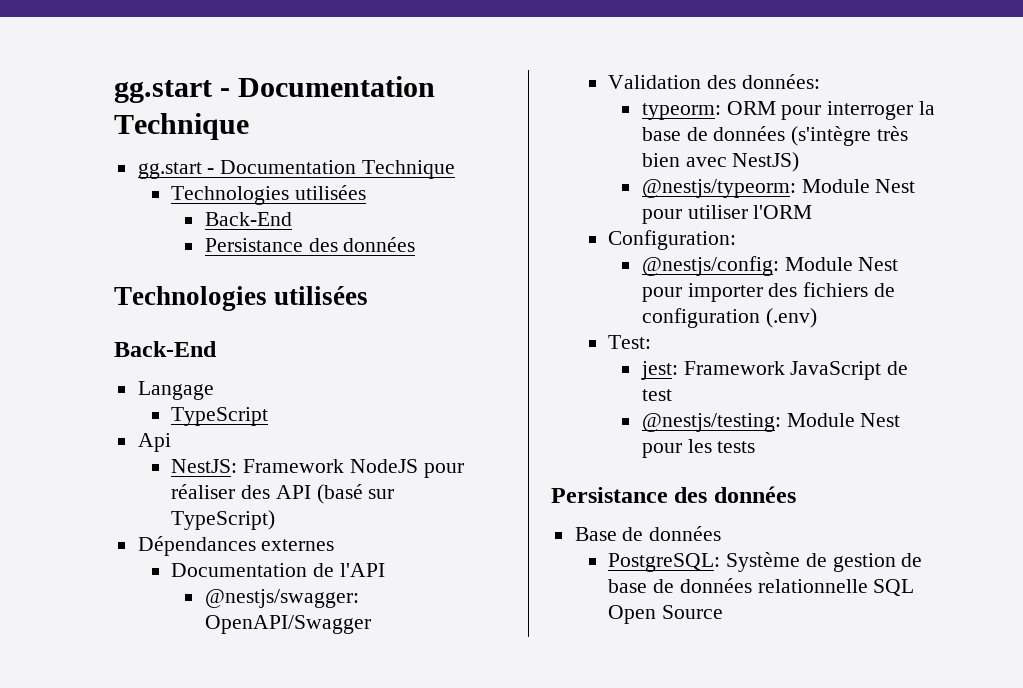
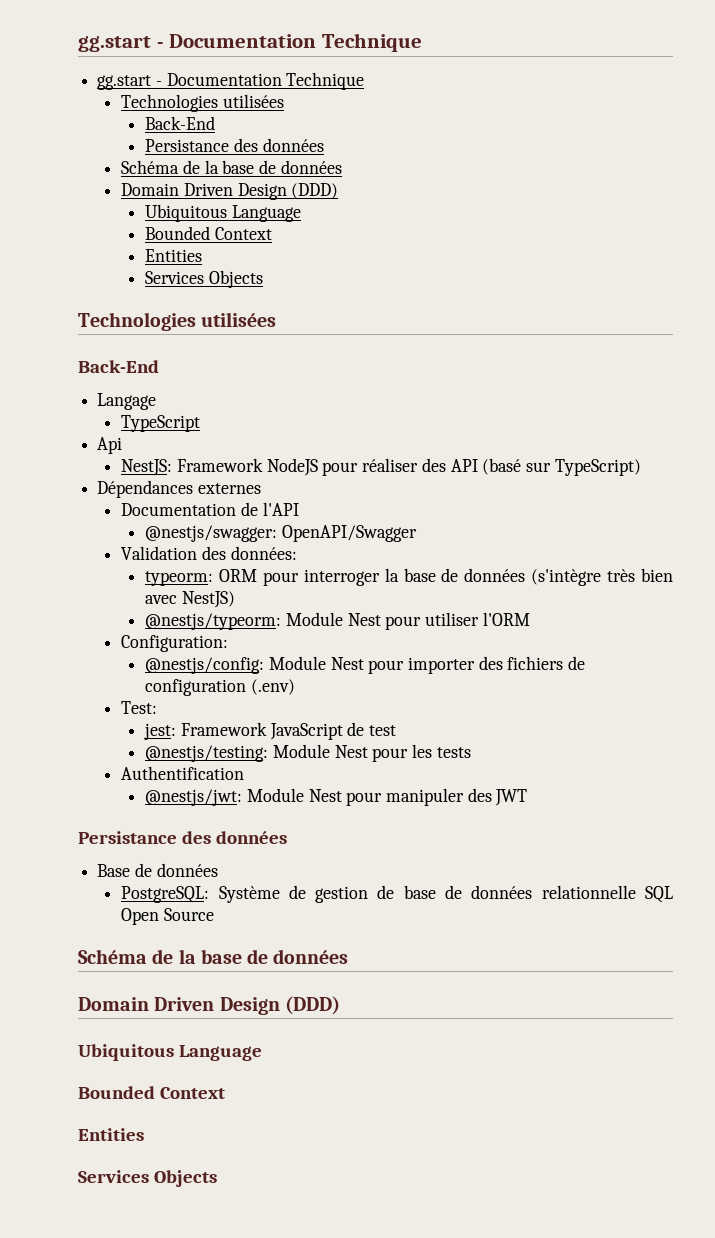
(416, 244) none -> [121,160,342,174] [121,183,339,200] [145,204,301,222] [145,226,272,240] [145,249,203,262] [145,270,263,288] // Schéma de la base de données // Domain Driven Design (DDD) // Ubiquitous Language // Bounded Context // Entities // Services Objects
(756, 447) none -> [121,766,245,780] [145,788,528,806] // Authentification // @nestjs/jwt: Module Nest pour manipuler des JWT
(724, 612) none -> [78,949,349,964] [78,996,340,1015] [78,1044,262,1061] [78,1086,225,1099] [78,1128,144,1141] [78,1170,217,1187] // Schéma de la base de données // Domain Driven Design (DDD) // Ubiquitous Language // Bounded Context // Entities // Services Objects

